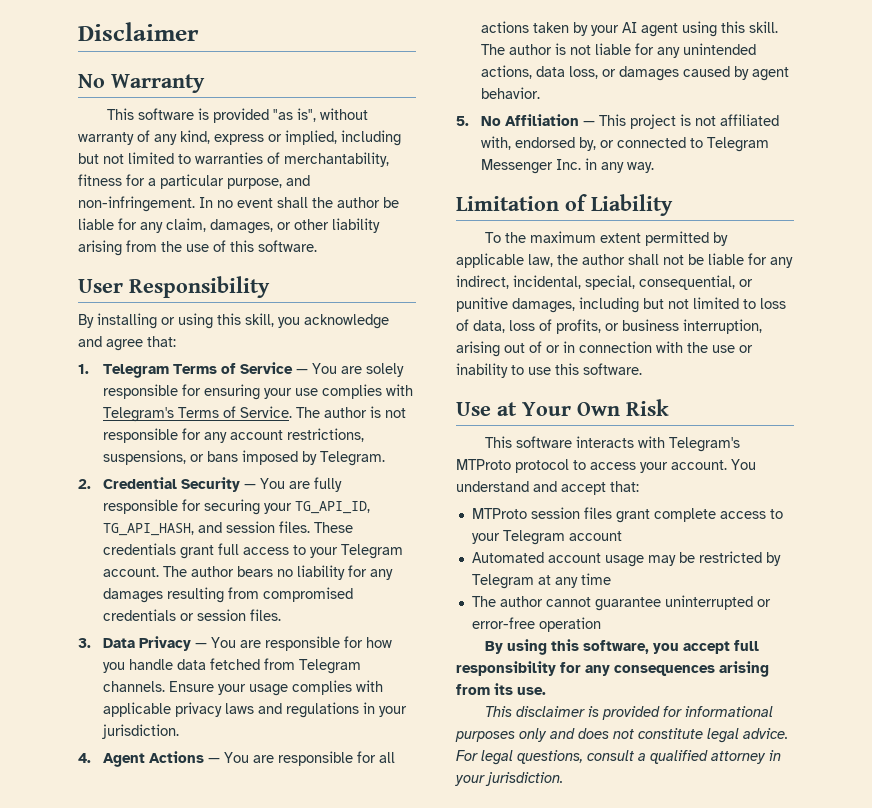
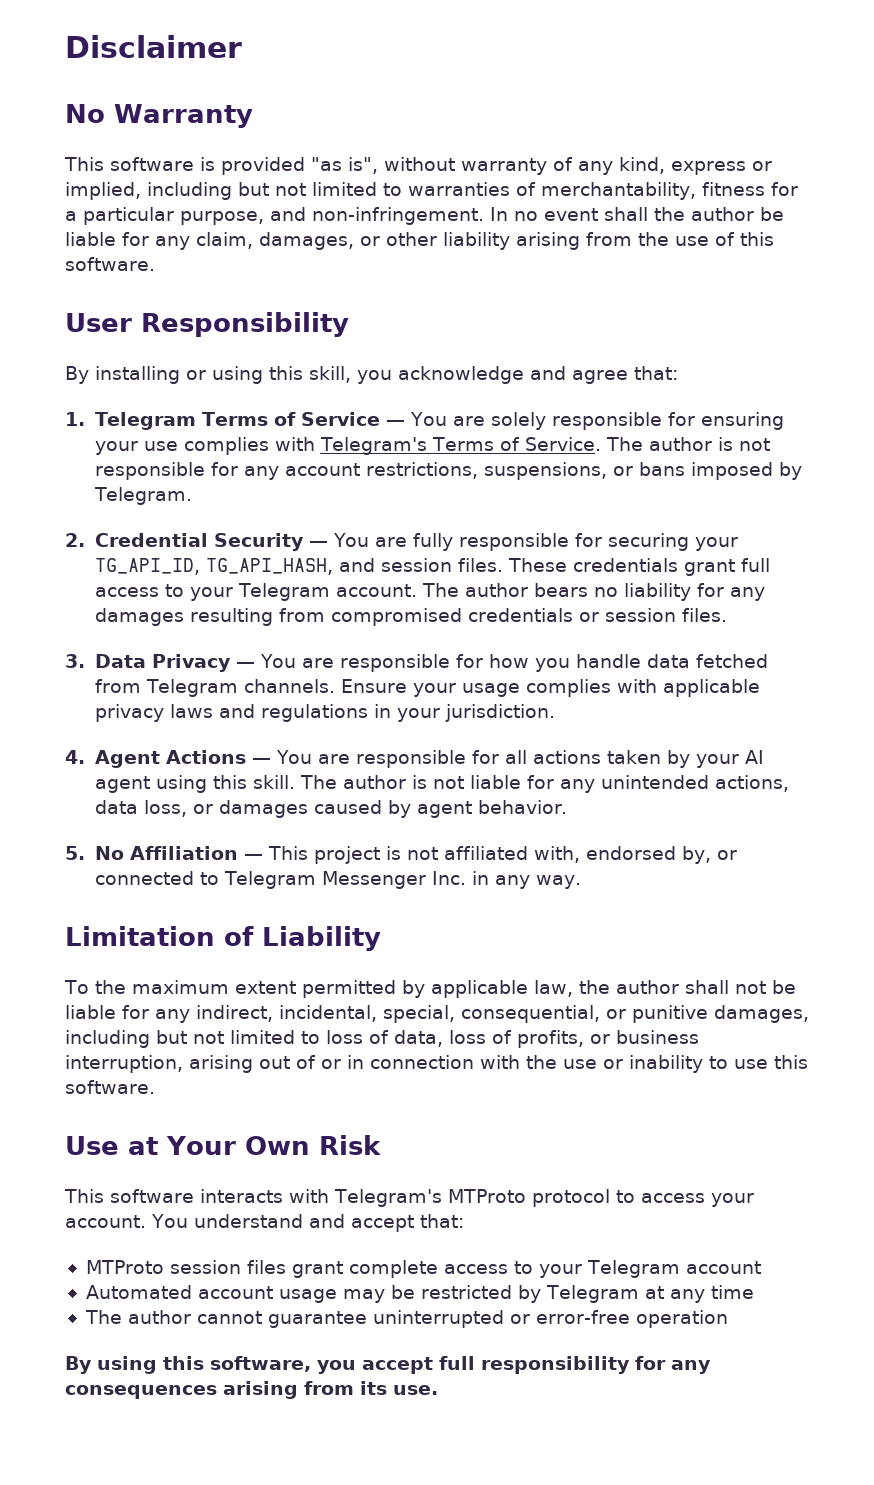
[484,706,773,720] [455,728,788,743] [456,750,781,765] [455,772,563,786] // This disclaimer is provided for informational purposes only and does not constitute legal advice. For legal questions, consult a qualified attorney in your jurisdiction. -> (438, 1390) none

